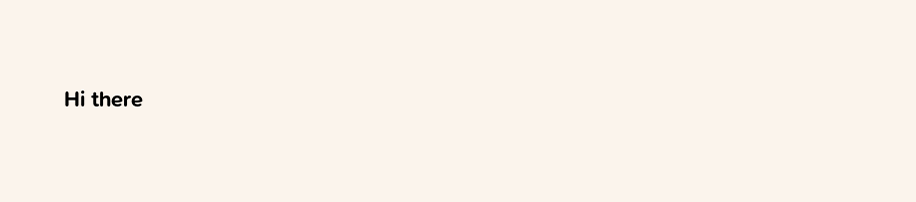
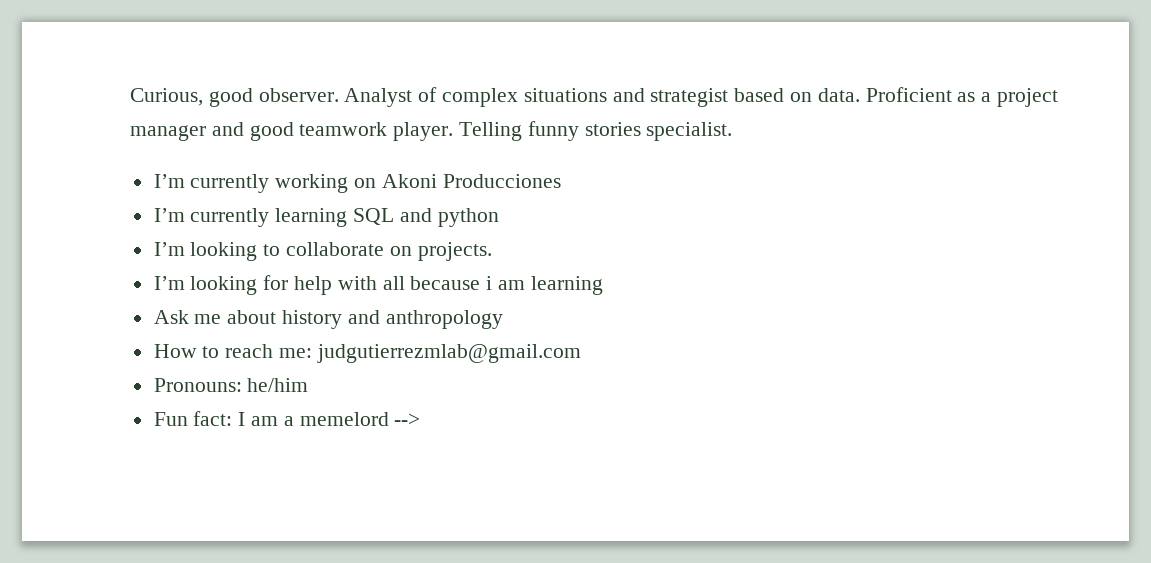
[63,90,144,108] Hi there -> [130,87,1059,107] [130,121,733,141] [153,174,561,193] [153,208,499,227] [153,242,492,261] [153,275,603,295] [153,310,503,329] [153,344,581,363] [153,378,309,392] [153,411,421,426] Curious, good observer. Analyst of complex situations and strategist based on data. Proficient as a project manager and good teamwork player. Telling funny stories specialist. // I’m currently working on Akoni Producciones // I’m currently learning SQL and python // I’m looking to collaborate on projects. // I’m looking for help with all because i am learning // Ask me about history and anthropology // How to reach me: judgutierrezmlab@gmail.com // Pronouns: he/him // Fun fact: I am a memelord -->

